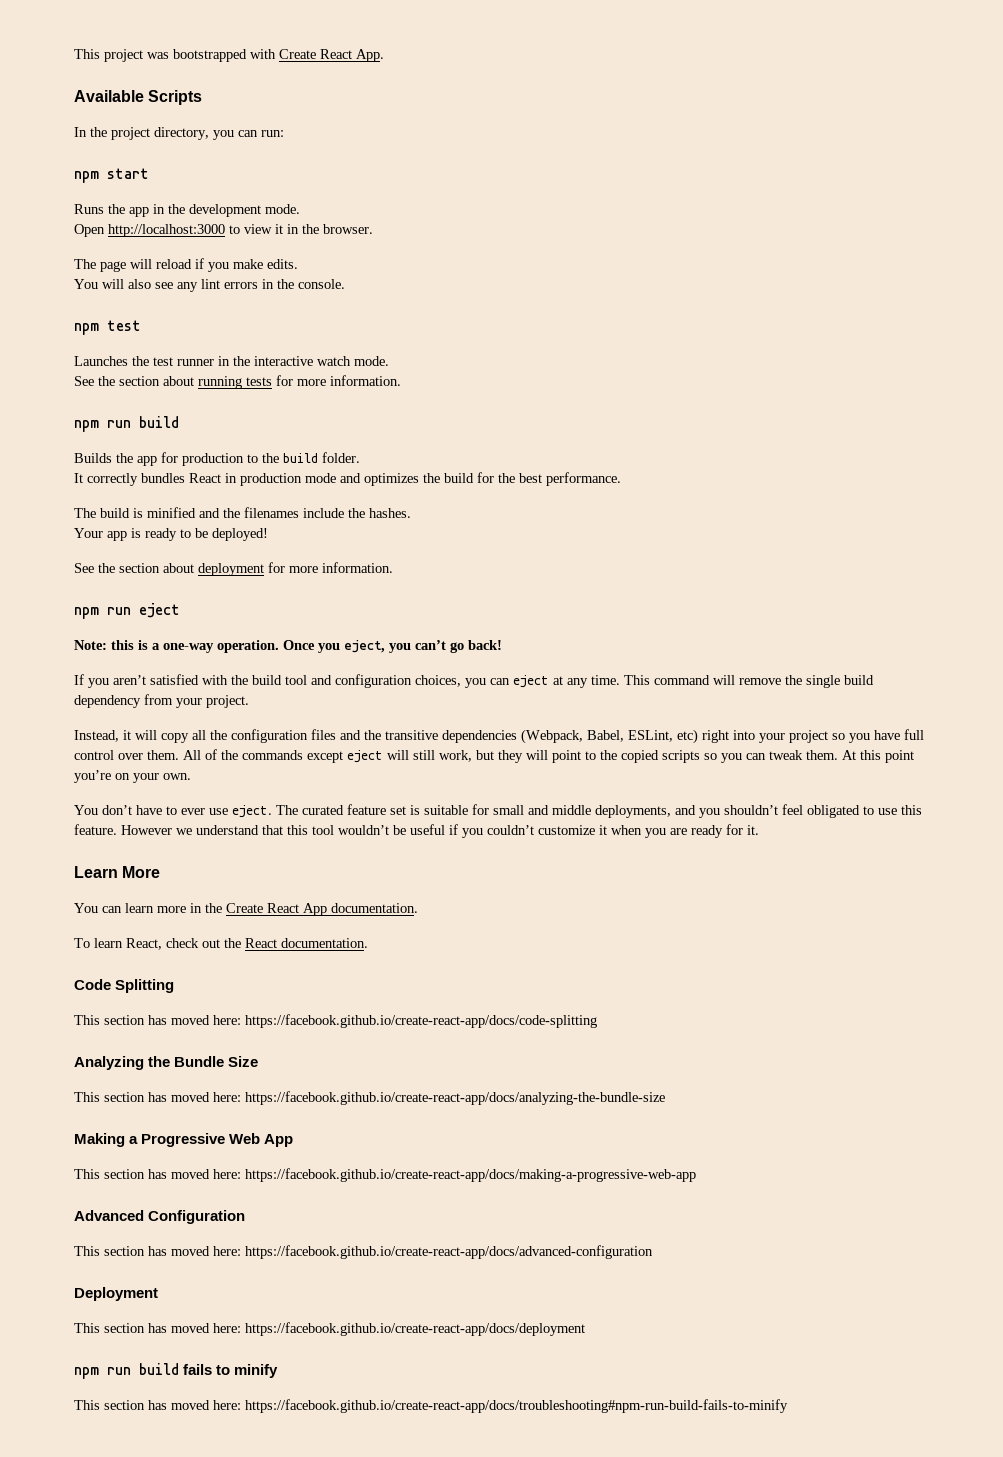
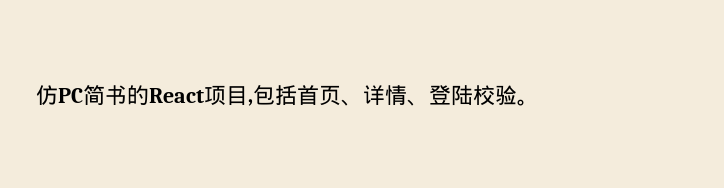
[74,49,384,62] [74,90,203,105] [74,127,284,140] [74,168,149,183] [74,204,300,217] [74,224,373,237] [74,258,298,272] [74,279,345,292] [74,320,141,335] [74,356,389,366] [74,375,401,389] [74,416,179,432] [74,452,360,466] [74,472,621,486] [74,507,411,518] [74,528,268,541] [74,562,393,576] [74,603,180,619] [74,640,502,653] [74,674,874,688] [74,694,249,708] [74,729,924,744] [74,749,914,763] [74,770,191,783] [74,804,922,818] [74,824,759,838] [74,866,161,878] [74,903,418,916] [74,938,368,950] [74,979,175,993] [74,1014,597,1028] [74,1056,259,1070] [74,1091,665,1105] [74,1133,294,1147] [74,1168,696,1182] [74,1210,246,1224] [74,1245,653,1259] [74,1287,158,1301] [74,1322,585,1336] [74,1363,279,1379] [74,1399,788,1413] This project was bootstrapped with Create React App. // Available Scripts // In the project directory, you can run: // npm start // Runs the app in the development mode. // Open http://localhost:3000 to view it in the browser. // The page will reload if you make edits. // You will also see any lint errors in the console. // npm test // Launches the test runner in the interactive watch mode. // See the section about running tests for more information. // npm run build // Builds the app for production to the build folder. // It correctly bundles React in production mode and optimizes the build for the best performance. // The build is minified and the filenames include the hashes. // Your app is ready to be deployed! // See the section about deployment for more information. // npm run eject // Note: this is a one-way operation. Once you eject, you can’t go back! // If you aren’t satisfied with the build tool and configuration choices, you can eject at any time. This command will remove the single build dependency from your project. // Instead, it will copy all the configuration files and the transitive dependencies (Webpack, Babel, ESLint, etc) right into your project so you have full control over them. All of the commands except eject will still work, but they will point to the copied scripts so you can tweak them. At this point you’re on your own. // You don’t have to ever use eject. The curated feature set is suitable for small and middle deployments, and you shouldn’t feel obligated to use this feature. However we understand that this tool wouldn’t be useful if you couldn’t customize it when you are ready for it. // Learn More // You can learn more in the Create React App documentation. // To learn React, check out the React documentation. // Code Splitting // This section has moved here: https://facebook.github.io/create-react-app/docs/code-splitting // Analyzing the Bundle Size // This section has moved here: https://facebook.github.io/create-react-app/docs/analyzing-the-bundle-size // Making a Progressive Web App // This section has moved here: https://facebook.github.io/create-react-app/docs/making-a-progressive-web-app // Advanced Configuration // This section has moved here: https://facebook.github.io/create-react-app/docs/advanced-configuration // Deployment // This section has moved here: https://facebook.github.io/create-react-app/docs/deployment // npm run build fails to minify // This section has moved here: https://facebook.github.io/create-react-app/docs/troubleshooting#npm-run-build-fails-to-minify -> [36,85,539,106] 仿PC简书的React项目,包括首页、详情、登陆校验。

